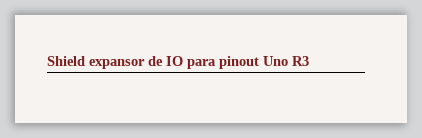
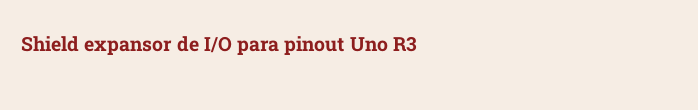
[166,56,183,66] IO -> [203,36,232,53] I/O

